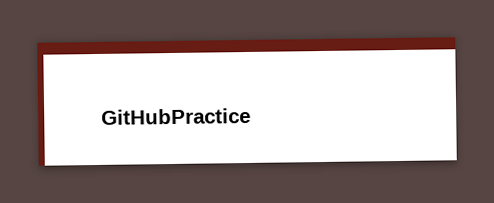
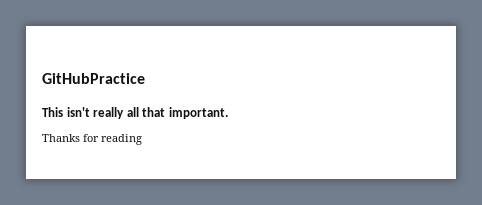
(251, 116) none -> [42,107,228,119] [42,134,142,145] // This isn't really all that important. // Thanks for reading

